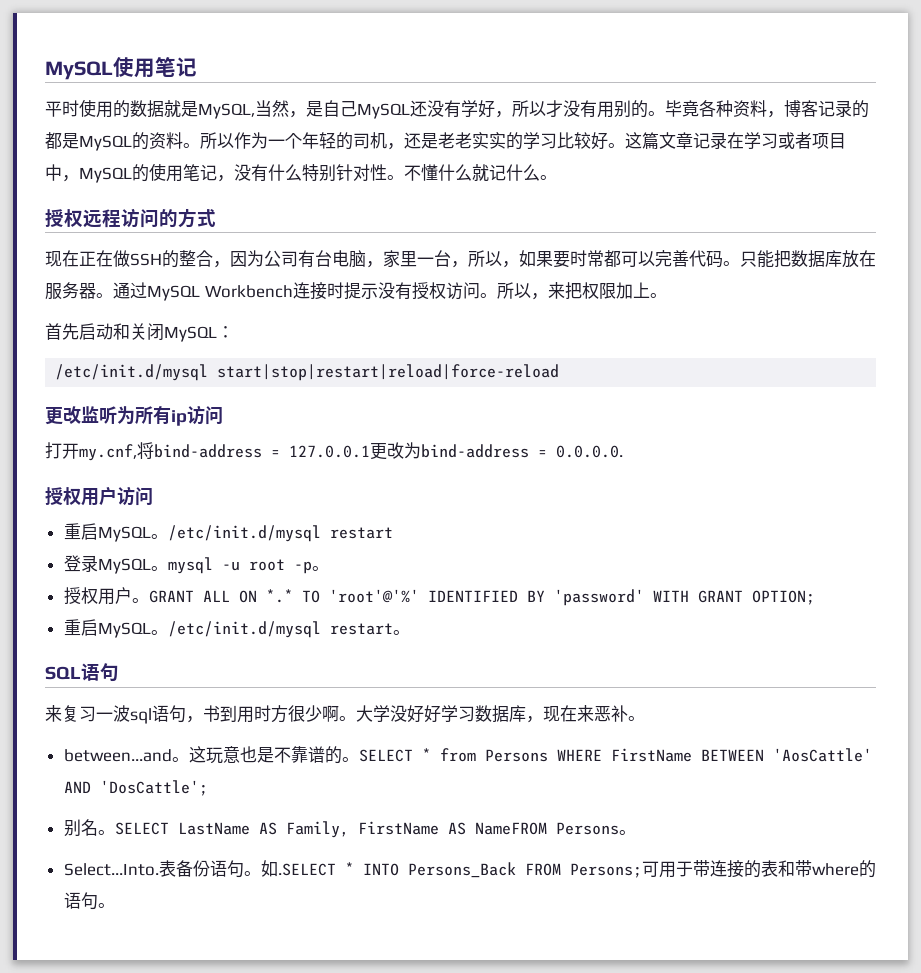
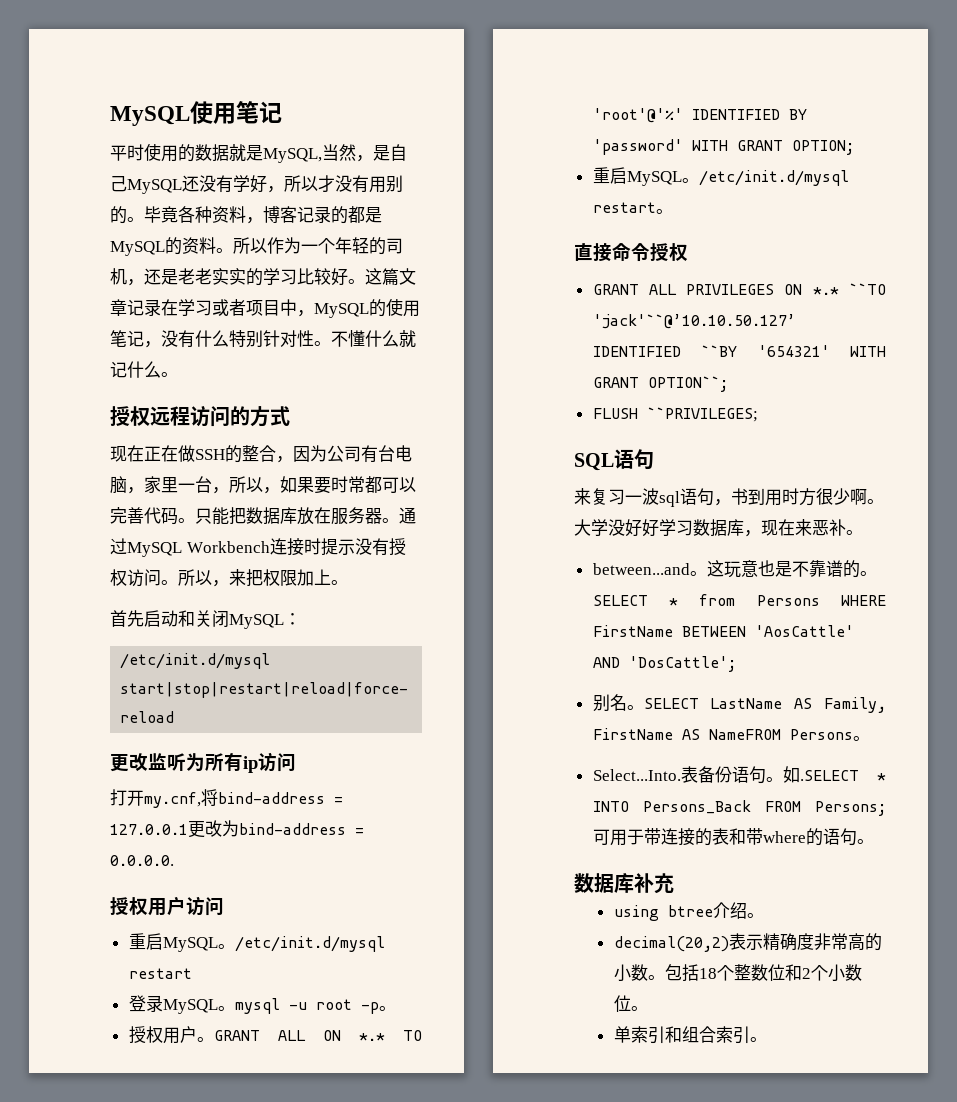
(410, 632) none -> [574,243,688,262] [592,283,886,295] [592,314,796,329] [592,345,886,357] [592,376,728,392] [592,407,758,422] // 直接命令授权 // GRANT ALL PRIVILEGES ON *.* ``TO 'jack'``@’10.10.50.127’ IDENTIFIED ``BY '654321' WITH GRANT OPTION``; // FLUSH ``PRIVILEGES;
(115, 905) none -> [574,873,674,894] [613,902,764,921] [613,933,882,952] [613,964,862,982] [613,995,648,1012] [613,1026,767,1044] // 数据库补充 // using btree介绍。 // decimal(20,2)表示精确度非常高的小数。包括18个整数位和2个小数位。 // 单索引和组合索引。

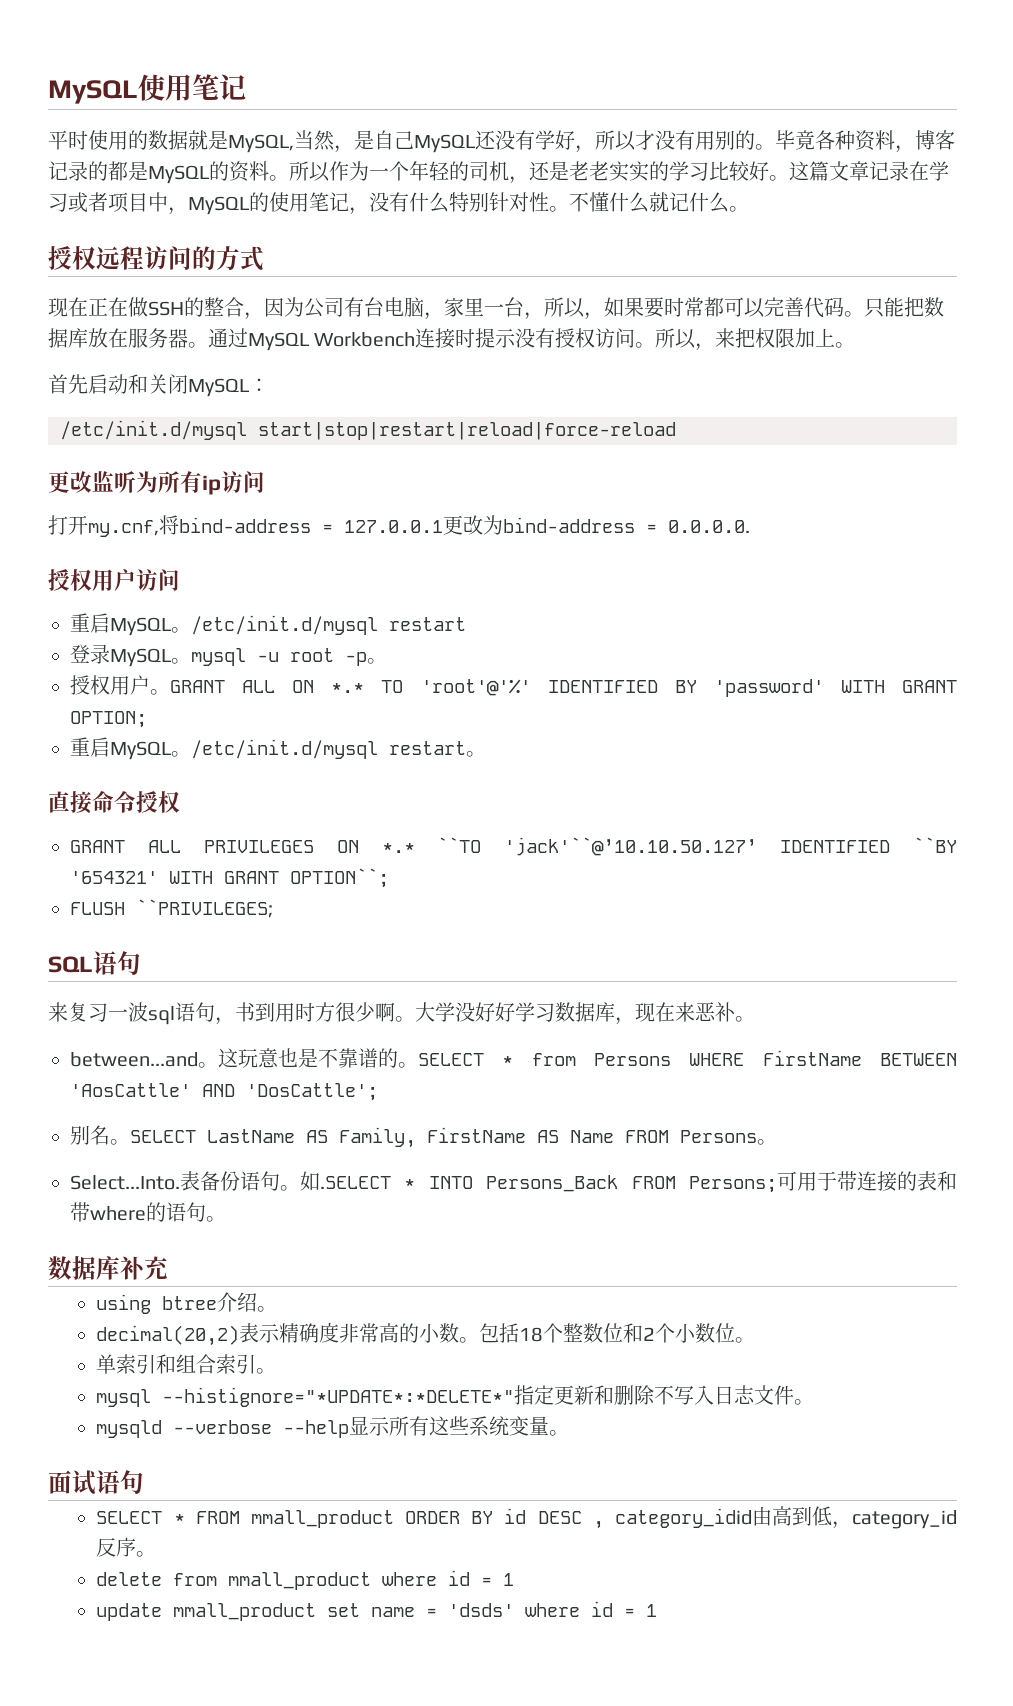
[708,729,781,740] NameFROM -> [570,1130,669,1143] Name FROM
(767, 1039) none -> [96,1385,815,1407] [96,1416,570,1438] [48,1470,144,1495] [96,1506,957,1529] [96,1537,157,1557] [96,1570,515,1590] [96,1601,658,1621] // mysql --histignore="*UPDATE*:*DELETE*"指定更新和删除不写入日志文件。 // mysqld --verbose --help显示所有这些系统变量。 // 面试语句 // SELECT * FROM mmall_product ORDER BY id DESC , category_idid由高到低，category_id反序。 // delete from mmall_product where id = 1 // update mmall_product set name = 'dsds' where id = 1

